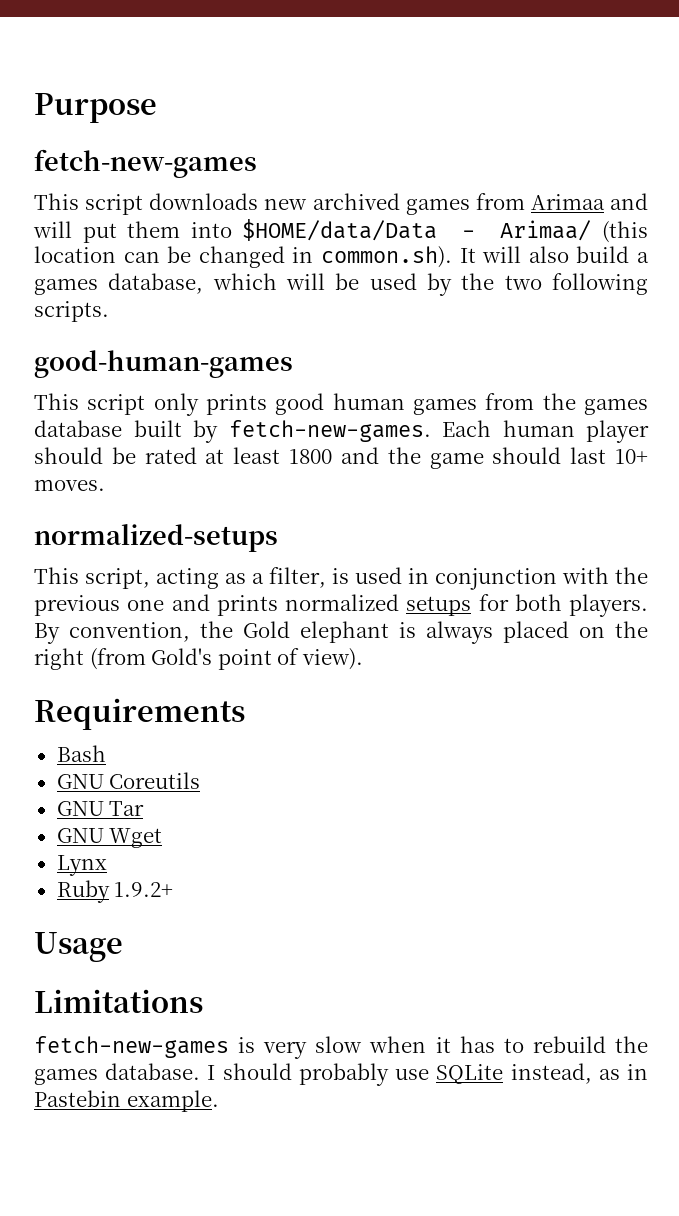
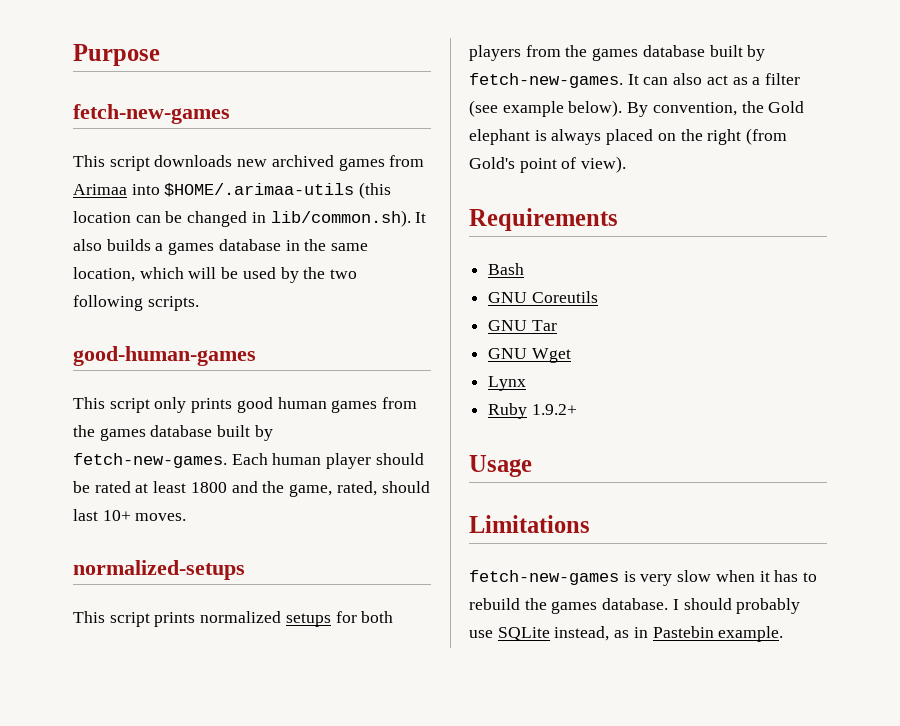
[610,193,648,210] [33,219,592,243] and will put them into $HOME/data/Data - Arimaa/ -> [131,183,355,197] into $HOME/.arimaa-utils
[321,246,650,268] [34,273,204,295] common.sh). It will also build a games database, -> [270,210,427,227] [73,239,369,255] [73,267,135,282] lib/common.sh). It also builds a games database in the same location,
[429,452,484,469] game -> [289,481,377,497] game, rated,
[85,567,648,590] [34,594,210,616] script, acting as a filter, is used in conjunction with the previous one and -> [109,612,150,627] script
[569,594,648,617] players. -> [469,45,766,61] [469,73,801,88] [469,100,623,117] players from the games database built by fetch-new-games. It can also act as a filter (see example below).

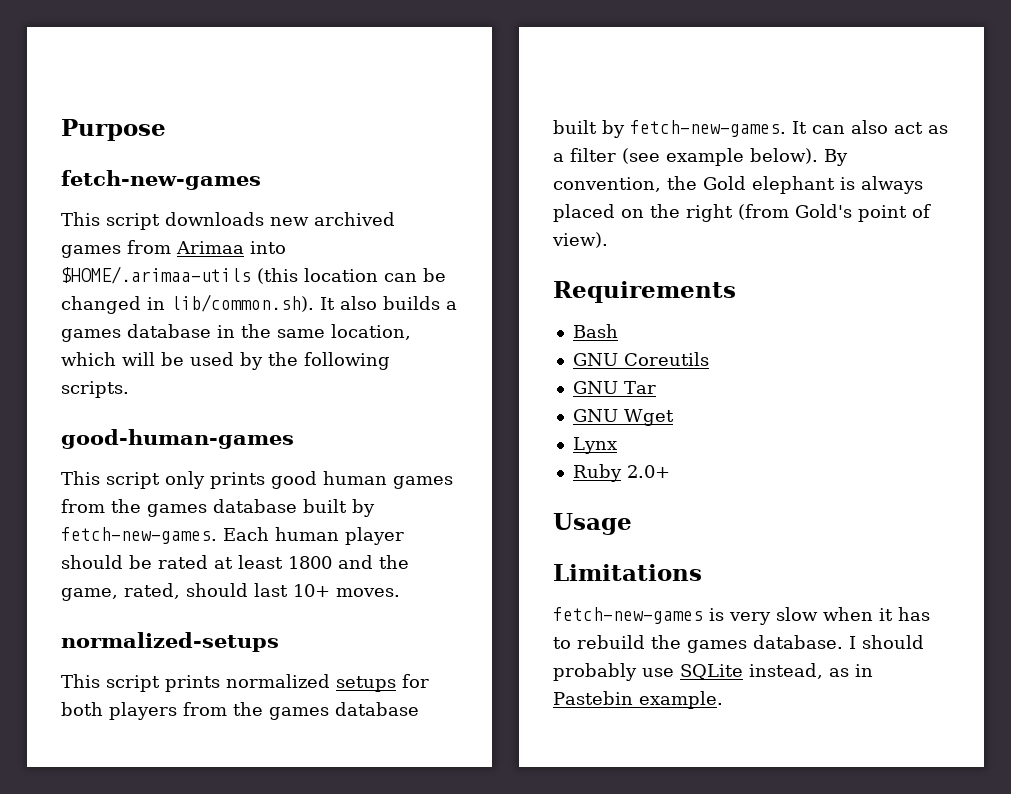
[330,269,358,279] two -> (298, 359) none
[531,404,577,415] 1.9.2+ -> [626,465,670,478] 2.0+

